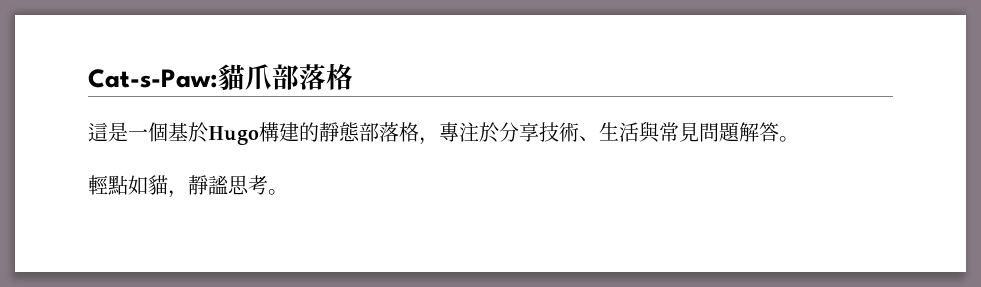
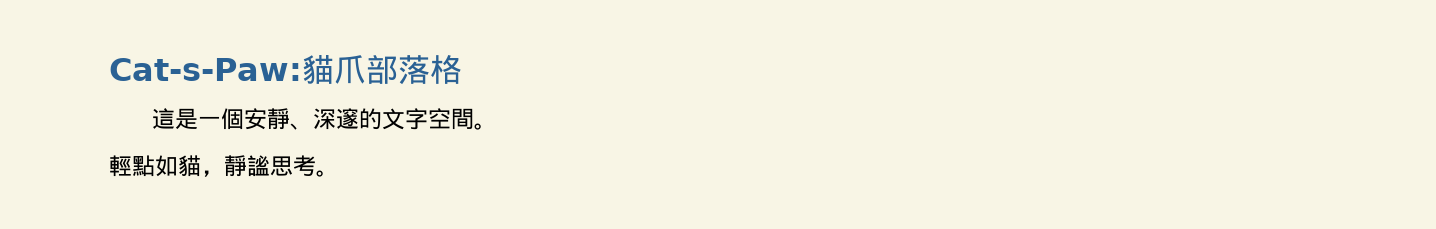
[168,121,779,145] 基於Hugo構建的靜態部落格，專注於分享技術、生活與常見問題解答 -> [243,108,474,130] 安靜、深邃的文字空間

